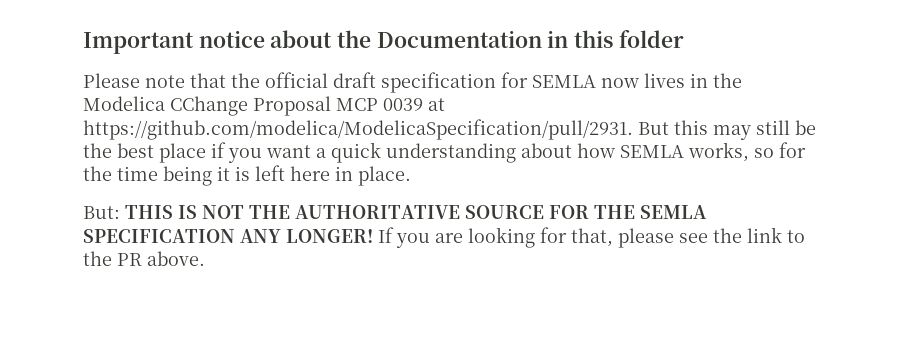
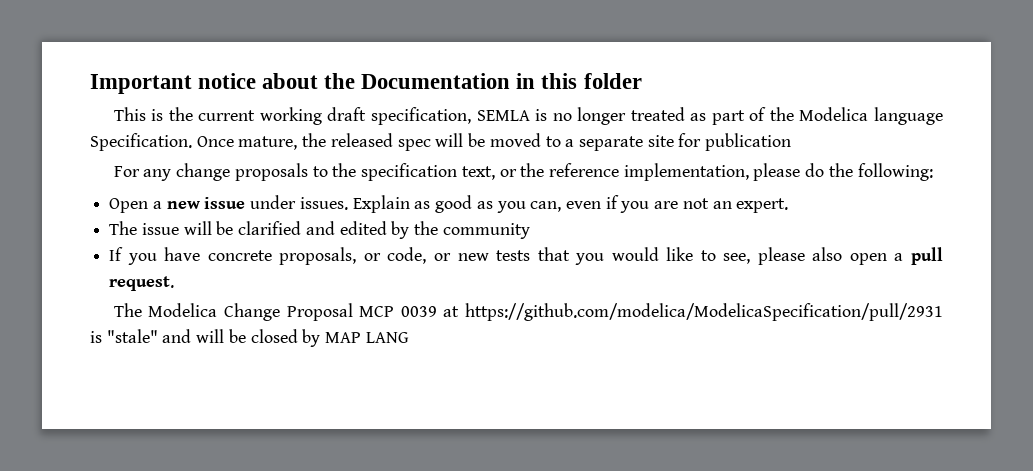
[83,72,742,93] [83,96,445,116] [83,119,816,140] [83,142,806,163] [83,165,411,186] [83,205,707,219] [83,227,805,248] [83,251,205,266] Please note that the official draft specification for SEMLA now lives in the Modelica CChange Proposal MCP 0039 at https://github.com/modelica/ModelicaSpecification/pull/2931. But this may still be the best place if you want a quick understanding about how SEMLA works, so for the time being it is left here in place. // But: THIS IS NOT THE AUTHORITATIVE SOURCE FOR THE SEMLA SPECIFICATION ANY LONGER! If you are looking for that, please see the link to the PR above. -> [113,107,944,125] [90,133,792,151] [113,163,933,181] [109,195,789,213] [109,221,530,239] [109,247,944,265] [109,276,175,291] [113,303,943,321] [90,329,409,347] This is the current working draft specification, SEMLA is no longer treated as part of the Modelica language Specification. Once mature, the released spec will be moved to a separate site for publication // For any change proposals to the specification text, or the reference implementation, please do the following: // Open a new issue under issues. Explain as good as you can, even if you are not an expert. // The issue will be clarified and edited by the community // If you have concrete proposals, or code, or new tests that you would like to see, please also open a pull request. // The Modelica Change Proposal MCP 0039 at https://github.com/modelica/ModelicaSpecification/pull/2931 is "stale" and will be closed by MAP LANG

